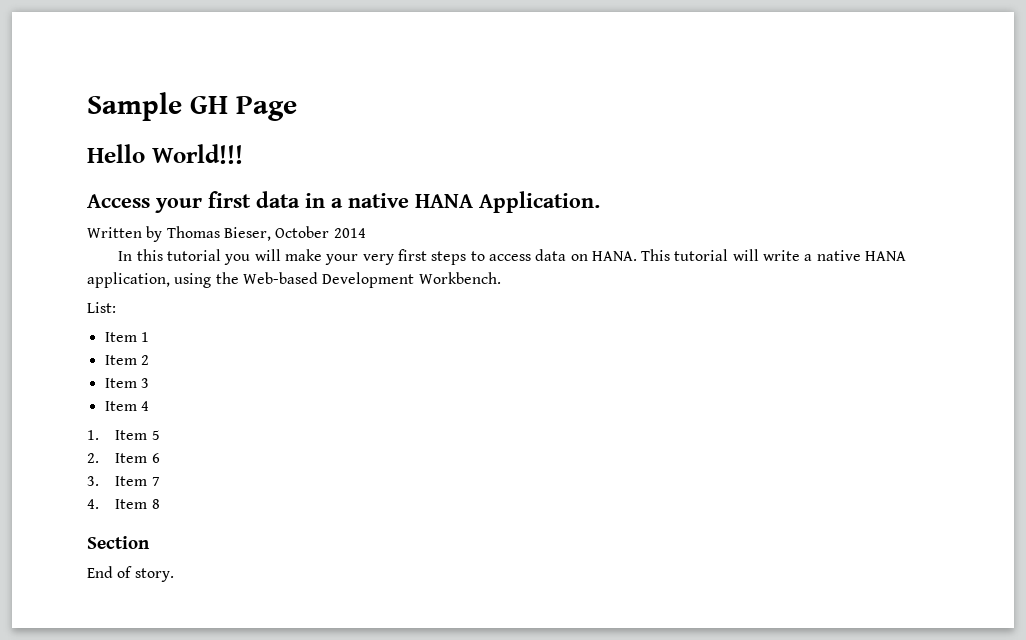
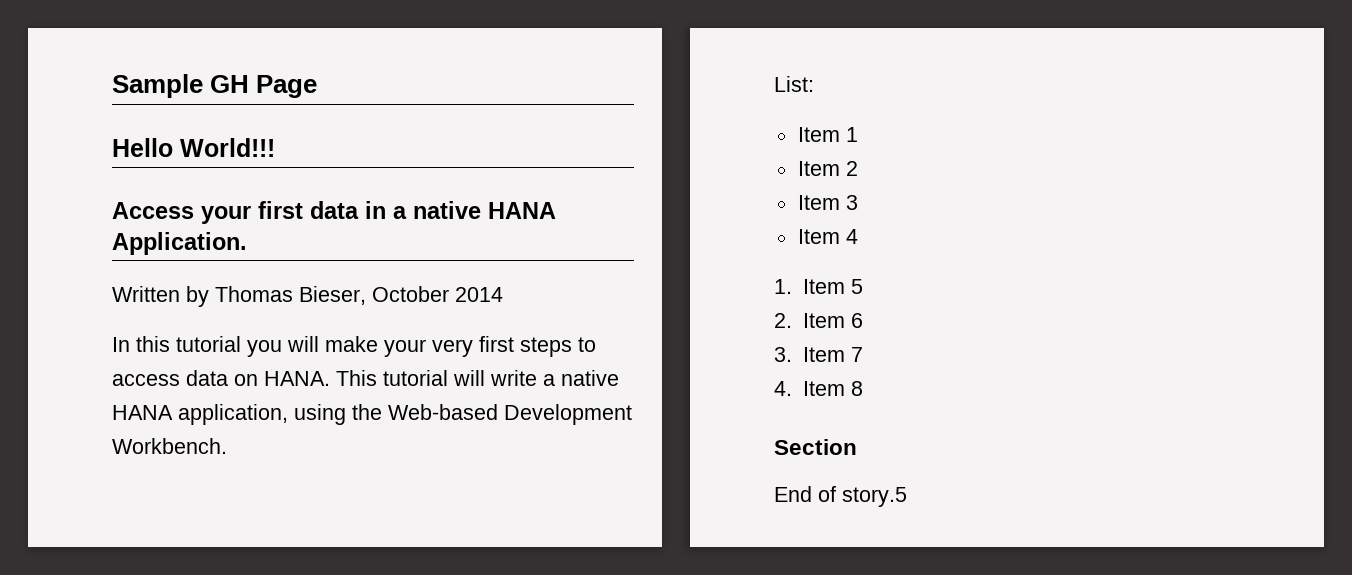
[134,568,174,582] story. -> [842,487,907,507] story.5

